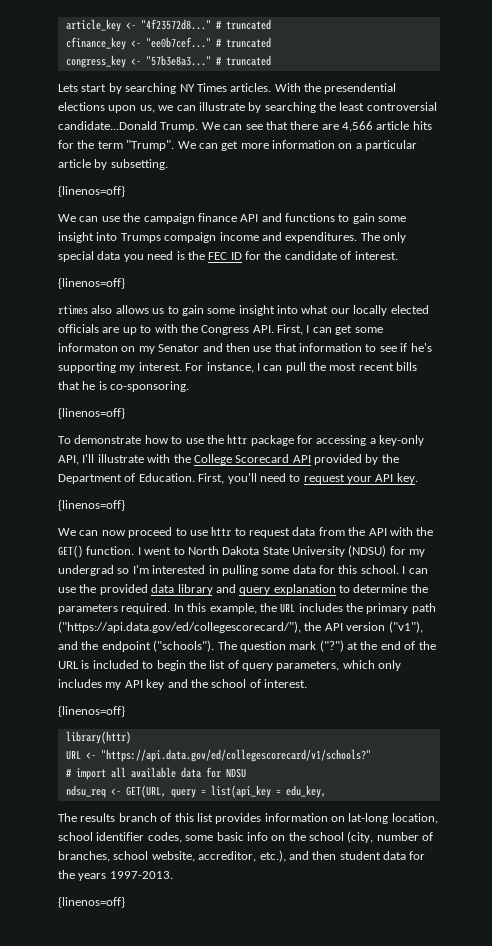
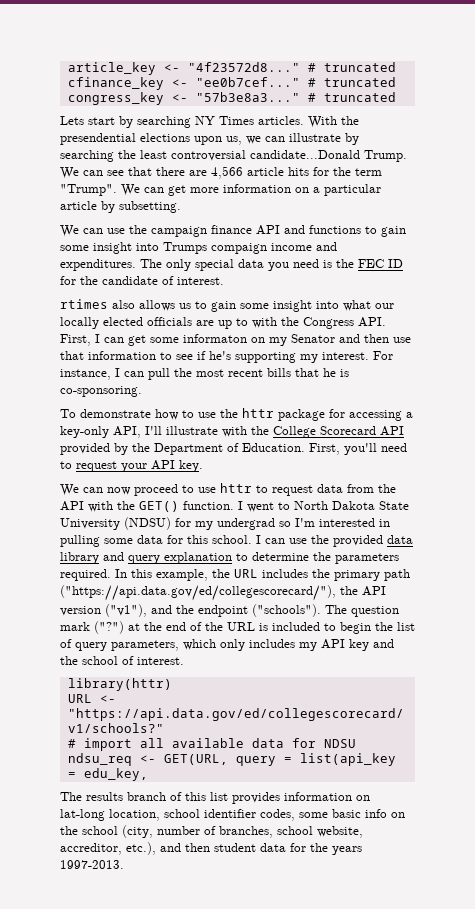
[58,186,125,197] // {linenos=off} -> (181, 207) none
[58,278,125,289] // {linenos=off} -> (224, 281) none
[58,408,125,419] // {linenos=off} -> (142, 391) none
[58,500,125,511] // {linenos=off} -> (203, 466) none
[58,706,125,717] // {linenos=off} -> (184, 661) none
[58,897,125,908] // {linenos=off} -> (124, 864) none

